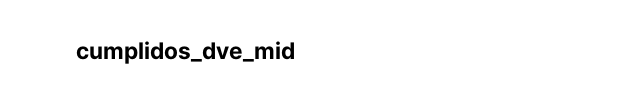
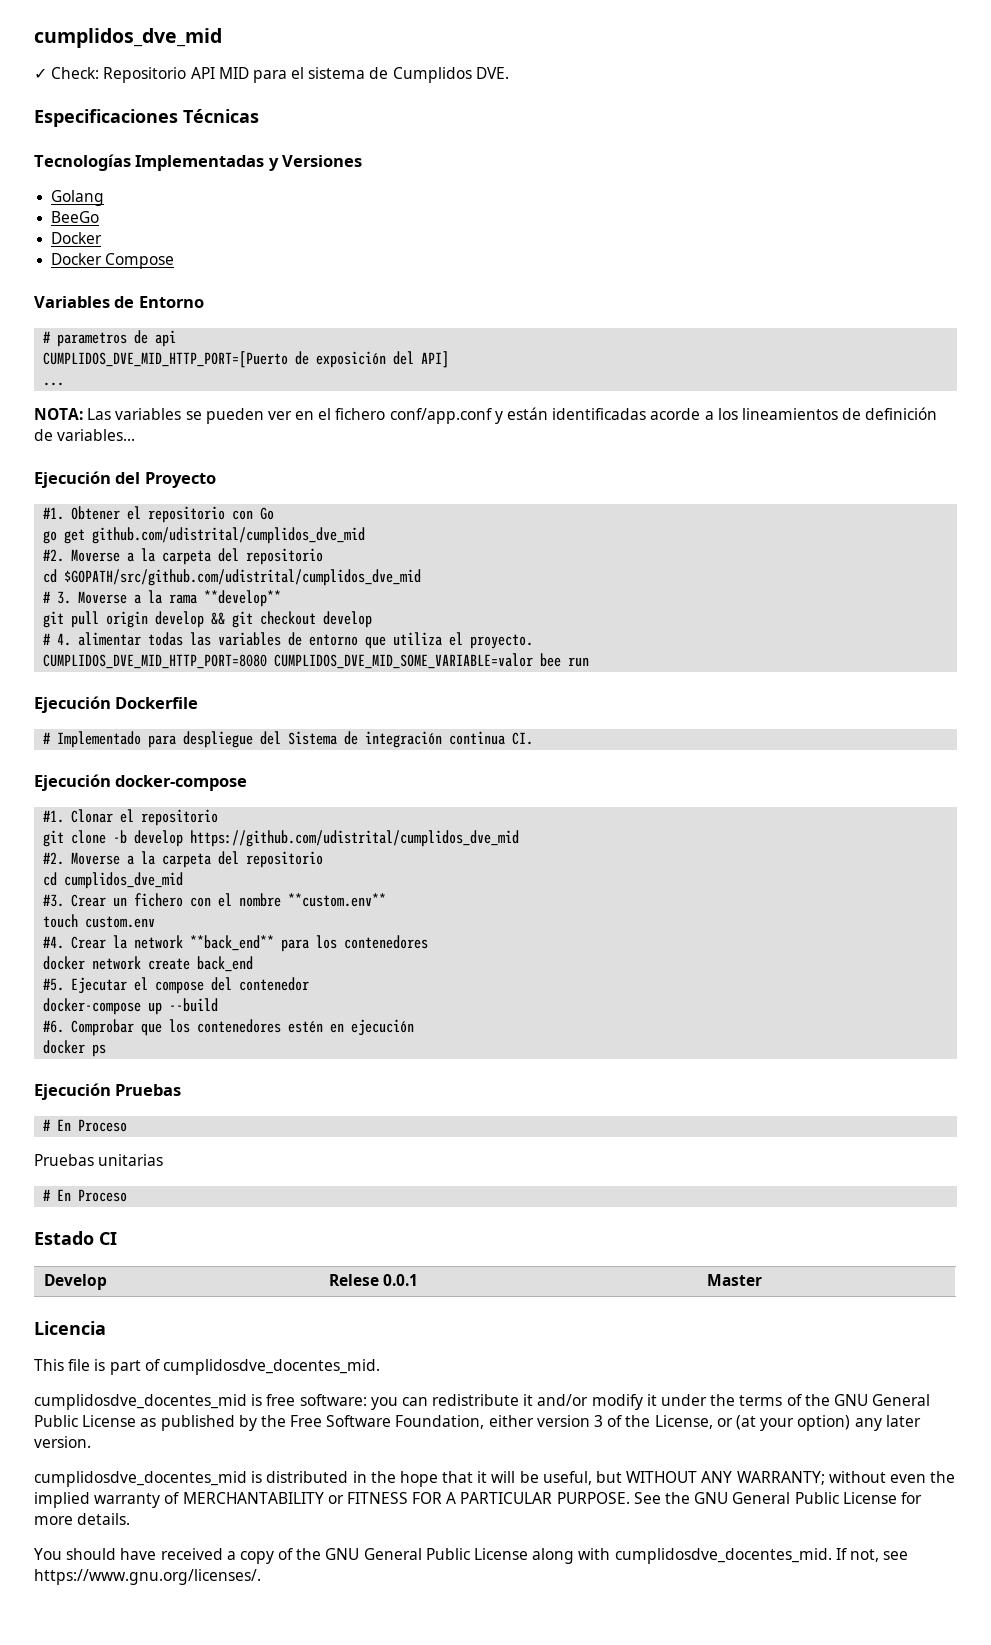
[76,41,295,64] cumplidos_dve_mid -> [34,28,222,48] [34,67,509,83] [34,109,259,127] [34,154,363,171] [51,190,105,206] [51,211,100,223] [51,232,103,244] [51,253,175,269] [34,296,204,308] [43,330,177,347] [43,351,450,368] [43,382,65,386] [34,407,938,424] [34,429,136,441] [34,471,216,488] [43,506,275,523] [43,527,366,544] [43,548,324,565] [43,569,422,586] [43,590,282,607] [43,611,373,628] [43,632,534,649] [43,653,590,669] [34,696,199,713] [43,731,534,748] [34,774,248,791] [43,809,219,826] [43,830,520,847] [43,851,324,868] [43,872,184,889] [43,893,387,907] [43,914,156,928] [43,935,429,952] [43,956,254,972] [43,977,310,994] [43,998,219,1015] [43,1019,415,1036] [43,1040,107,1057] [34,1083,182,1100] [43,1119,128,1132] [34,1154,164,1166] [43,1189,128,1202] [34,1231,117,1245] [43,1274,107,1290] [328,1274,419,1286] [706,1274,762,1286] [34,1321,106,1335] [34,1359,380,1375] [34,1394,931,1410] [34,1415,921,1431] [34,1436,91,1448] [34,1471,956,1487] [34,1492,922,1508] [34,1513,131,1525] [34,1548,909,1564] [34,1569,261,1585] cumplidos_dve_mid // ✓ Check: Repositorio API MID para el sistema de Cumplidos DVE. // Especificaciones Técnicas // Tecnologías Implementadas y Versiones // Golang // BeeGo // Docker // Docker Compose // Variables de Entorno // # parametros de api // CUMPLIDOS_DVE_MID_HTTP_PORT=[Puerto de exposición del API] // ... // NOTA: Las variables se pueden ver en el fichero conf/app.conf y están identificadas acorde a los lineamientos de definición de variables... // Ejecución del Proyecto // #1. Obtener el repositorio con Go // go get github.com/udistrital/cumplidos_dve_mid // #2. Moverse a la carpeta del repositorio // cd $GOPATH/src/github.com/udistrital/cumplidos_dve_mid // # 3. Moverse a la rama **develop** // git pull origin develop && git checkout develop // # 4. alimentar todas las variables de entorno que utiliza el proyecto. // CUMPLIDOS_DVE_MID_HTTP_PORT=8080 CUMPLIDOS_DVE_MID_SOME_VARIABLE=valor bee run // Ejecución Dockerfile // # Implementado para despliegue del Sistema de integración continua CI. // Ejecución docker-compose // #1. Clonar el repositorio // git clone -b develop https://github.com/udistrital/cumplidos_dve_mid // #2. Moverse a la carpeta del repositorio // cd cumplidos_dve_mid // #3. Crear un fichero con el nombre **custom.env** // touch custom.env // #4. Crear la network **back_end** para los contenedores // docker network create back_end // #5. Ejecutar el compose del contenedor // docker-compose up --build // #6. Comprobar que los contenedores estén en ejecución // docker ps // Ejecución Pruebas // # En Proceso // Pruebas unitarias // # En Proceso // Estado CI // Develop | Relese 0.0.1 | Master // Licencia // This file is part of cumplidosdve_docentes_mid. // cumplidosdve_docentes_mid is free software: you can redistribute it and/or modify it under the terms of the GNU General Public License as published by the Free Software Foundation, either version 3 of the License, or (at your option) any later version. // cumplidosdve_docentes_mid is distributed in the hope that it will be useful, but WITHOUT ANY WARRANTY; without even the implied warranty of MERCHANTABILITY or FITNESS FOR A PARTICULAR PURPOSE. See the GNU General Public License for more details. // You should have received a copy of the GNU General Public License along with cumplidosdve_docentes_mid. If not, see https://www.gnu.org/licenses/.

